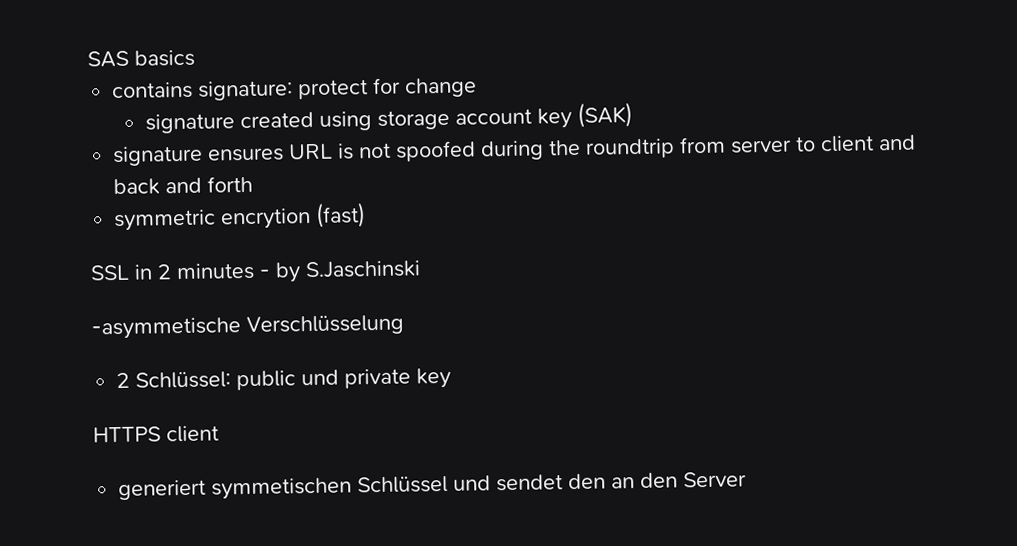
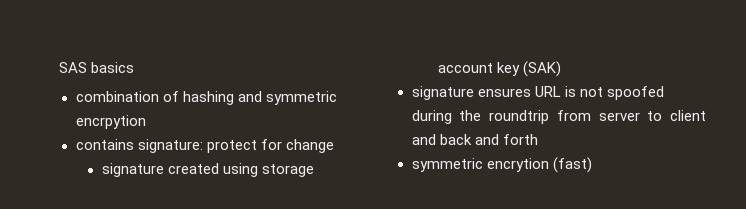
(195, 58) none -> [75,91,337,105] [75,115,146,129] // combination of hashing and symmetric encrpytion
[90,260,421,283] [91,314,404,340] [116,367,452,391] [93,425,219,443] [118,471,748,501] // SSL in 2 minutes - by S.Jaschinski // -asymmetische Verschlüsselung // 2 Schlüssel: public und private key // HTTPS client // generiert symmetischen Schlüssel und sendet den an den Server -> (592, 165) none

